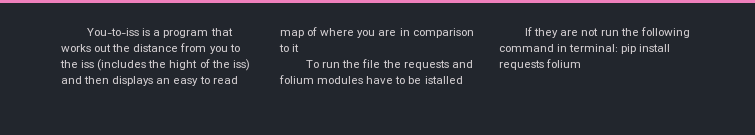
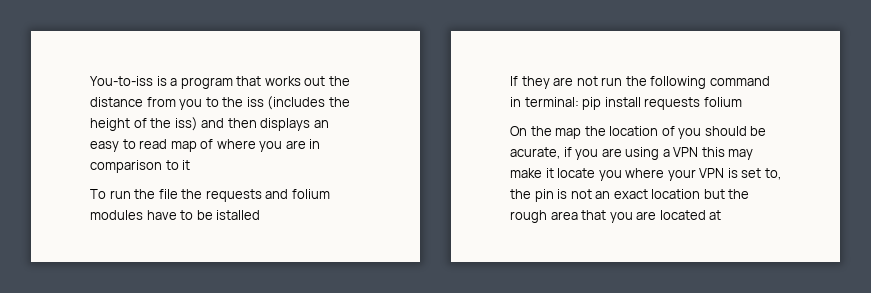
[169,60,198,70] hight -> [90,118,130,131] height
(582, 63) none -> [510,126,767,139] [510,147,754,160] [510,168,781,181] [510,189,750,202] [510,210,722,223] // On the map the location of you should be acurate, if you are using a VPN this may make it locate you where your VPN is set to, the pin is not an exact location but the rough area that you are located at

